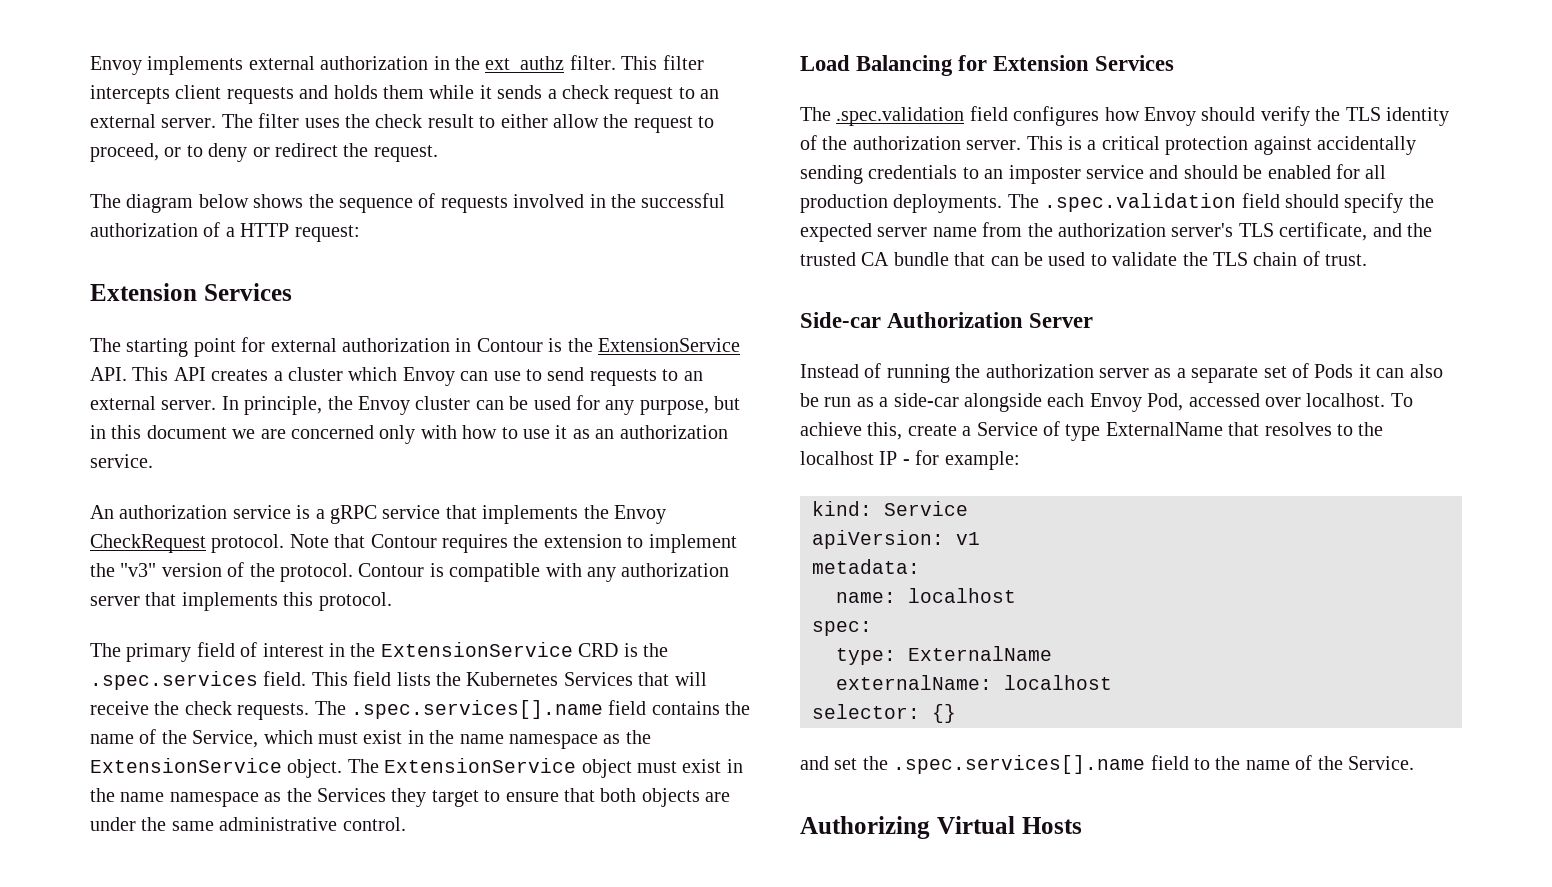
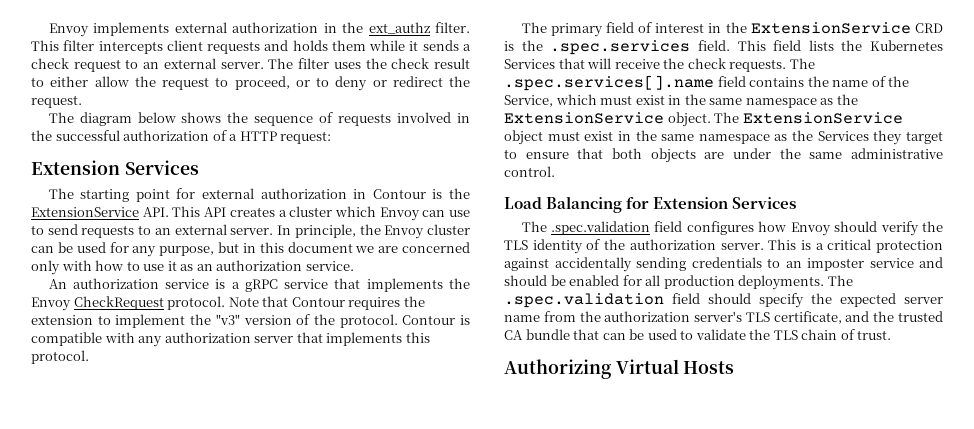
[459,734,504,744] name -> [709,98,743,105] same
[120,792,165,802] name -> [661,134,695,141] same
[800,312,1094,328] [800,363,1443,383] [800,393,1413,412] [800,421,1384,441] [800,450,1020,470] [812,501,968,516] [812,530,980,549] [812,559,920,574] [836,588,1016,603] [812,621,872,636] [836,646,1052,665] [836,675,1112,690] [812,704,956,723] [800,755,1414,774] // Side-car Authorization Server // Instead of running the authorization server as a separate set of Pods it can also be run as a side-car alongside each Envoy Pod, accessed over localhost. To achieve this, create a Service of type ExternalName that resolves to the localhost IP - for example: // kind: Service // apiVersion: v1 // metadata: // name: localhost // spec: // type: ExternalName // externalName: localhost // selector: {} // and set the .spec.services[].name field to the name of the Service. -> (892, 335) none

